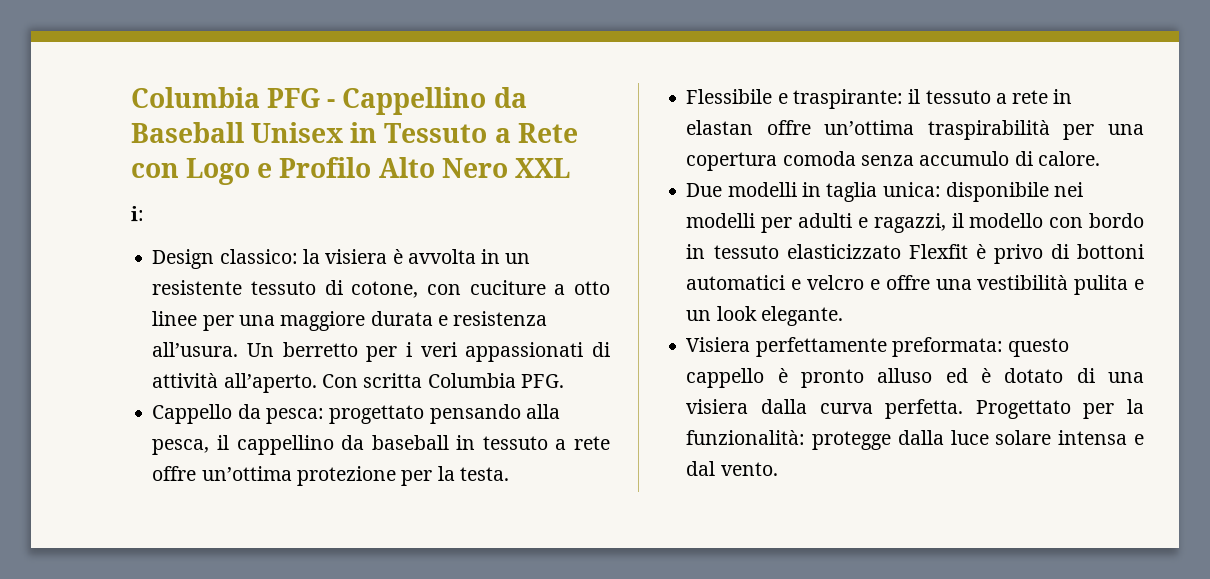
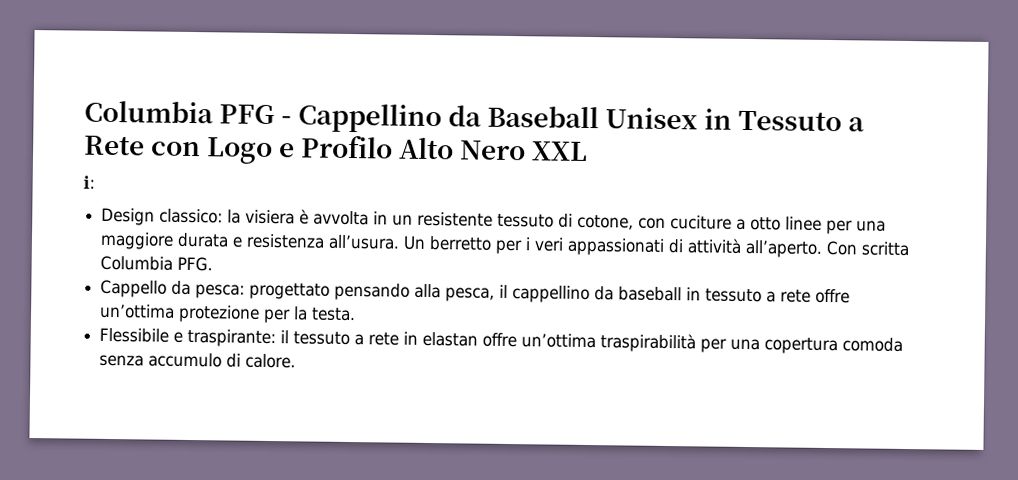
[686,182,1084,202] [686,213,1144,233] [686,244,1144,264] [686,275,1144,295] [686,306,843,326] [686,337,1070,357] [686,368,1144,388] [686,399,1144,419] [686,430,1144,450] [686,461,778,476] // Due modelli in taglia unica: disponibile nei modelli per adulti e ragazzi, il modello con bordo in tessuto elasticizzato Flexfit è privo di bottoni automatici e velcro e offre una vestibilità pulita e un look elegante. // Visiera perfettamente preformata: questo cappello è pronto alluso ed è dotato di una visiera dalla curva perfetta. Progettato per la funzionalità: protegge dalla luce solare intensa e dal vento. -> (297, 361) none

